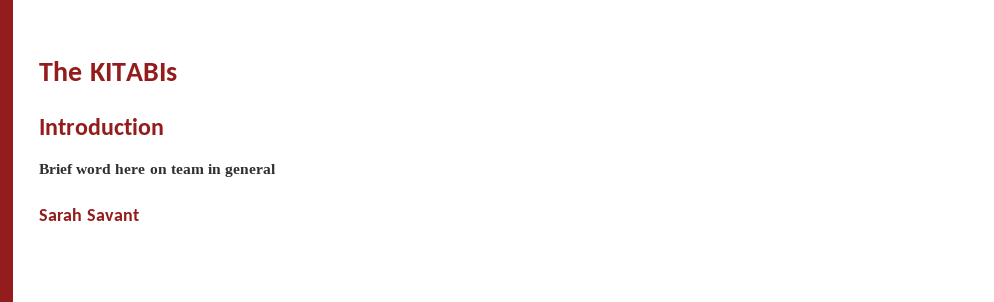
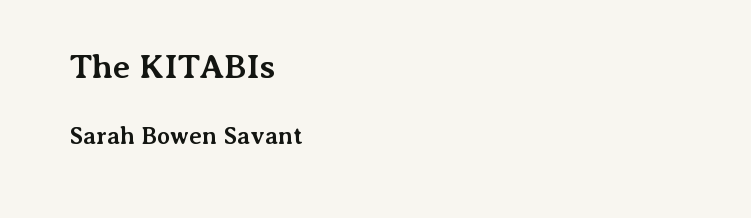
[39,118,164,135] [39,164,277,177] // Introduction // Brief word here on team in general -> (276, 66) none
(82, 214) none -> [141,127,218,144] Bowen

